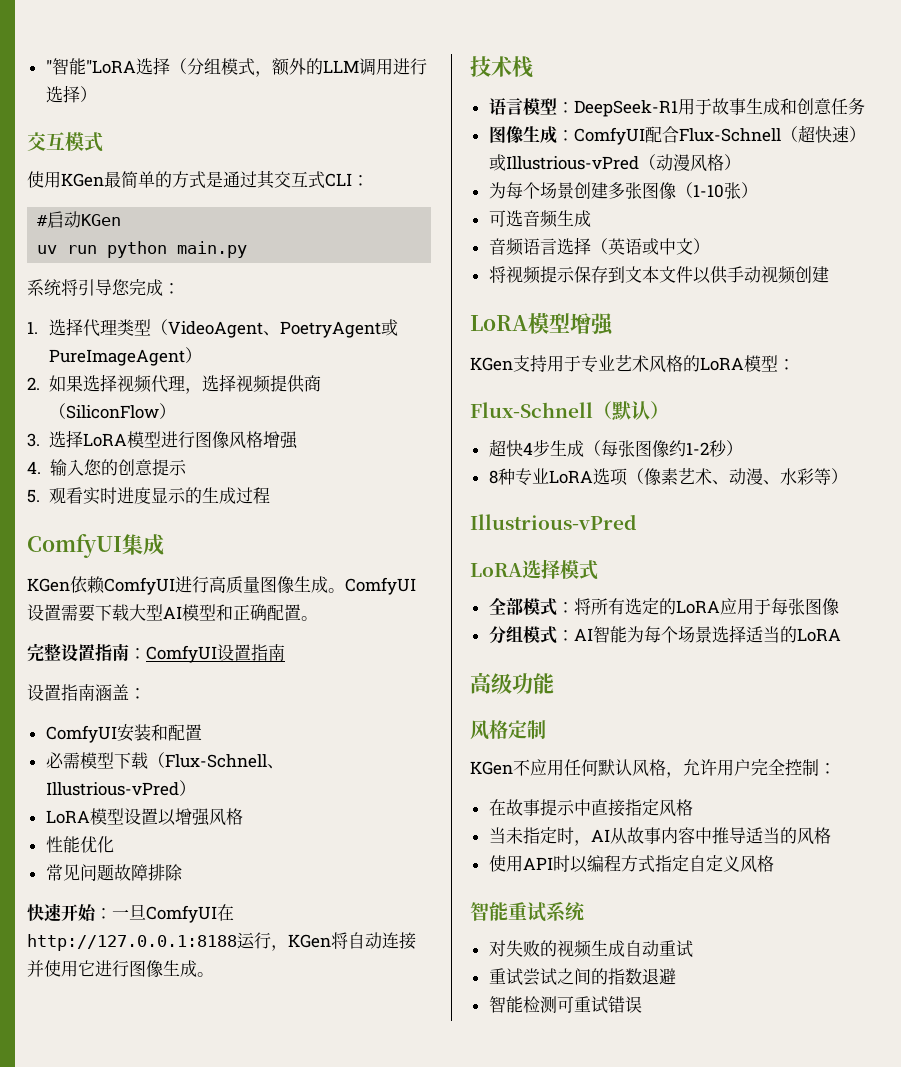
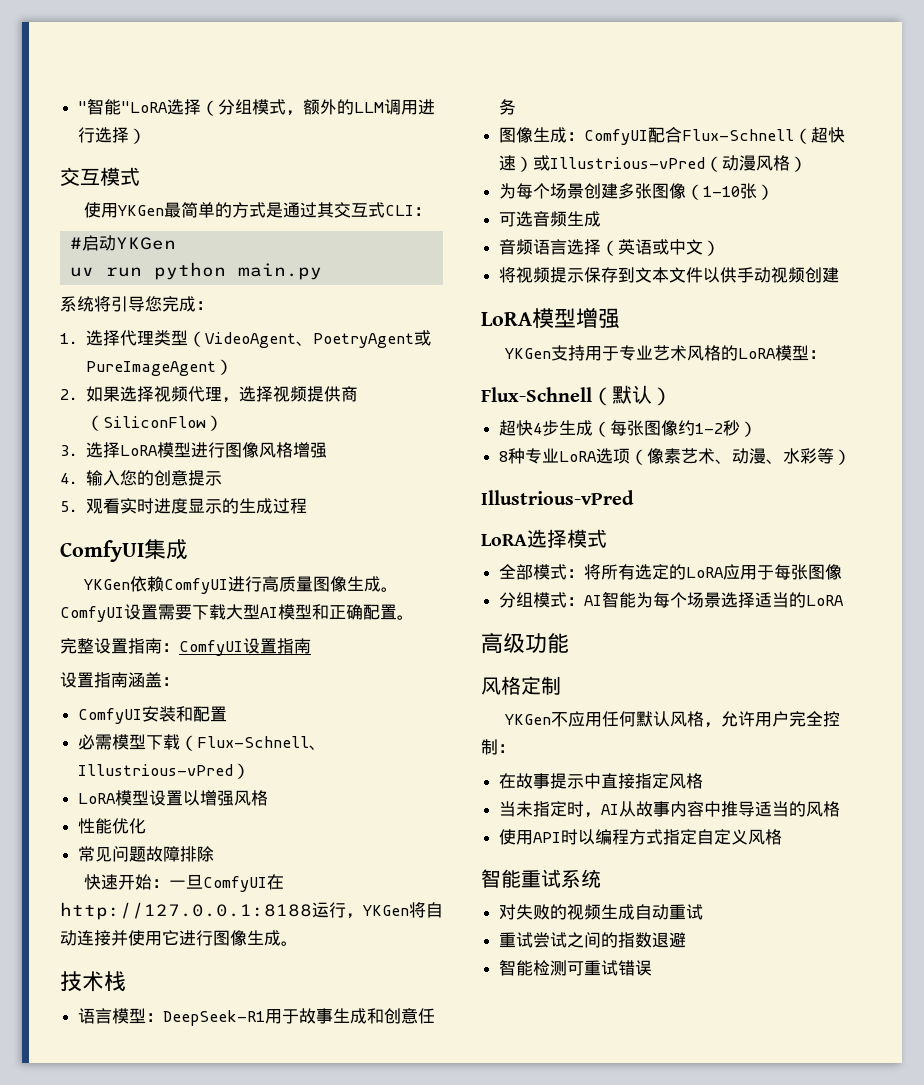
[61,173,104,187] KGen -> [118,205,165,216] YKGen
[81,214,122,226] KGen -> [115,237,176,250] YKGen
[27,578,70,592] KGen -> [84,579,131,590] YKGen
[288,934,331,948] KGen -> [363,905,409,916] YKGen
[470,357,513,371] KGen -> [505,348,552,359] YKGen
[470,761,513,775] KGen -> [505,714,552,725] YKGen

